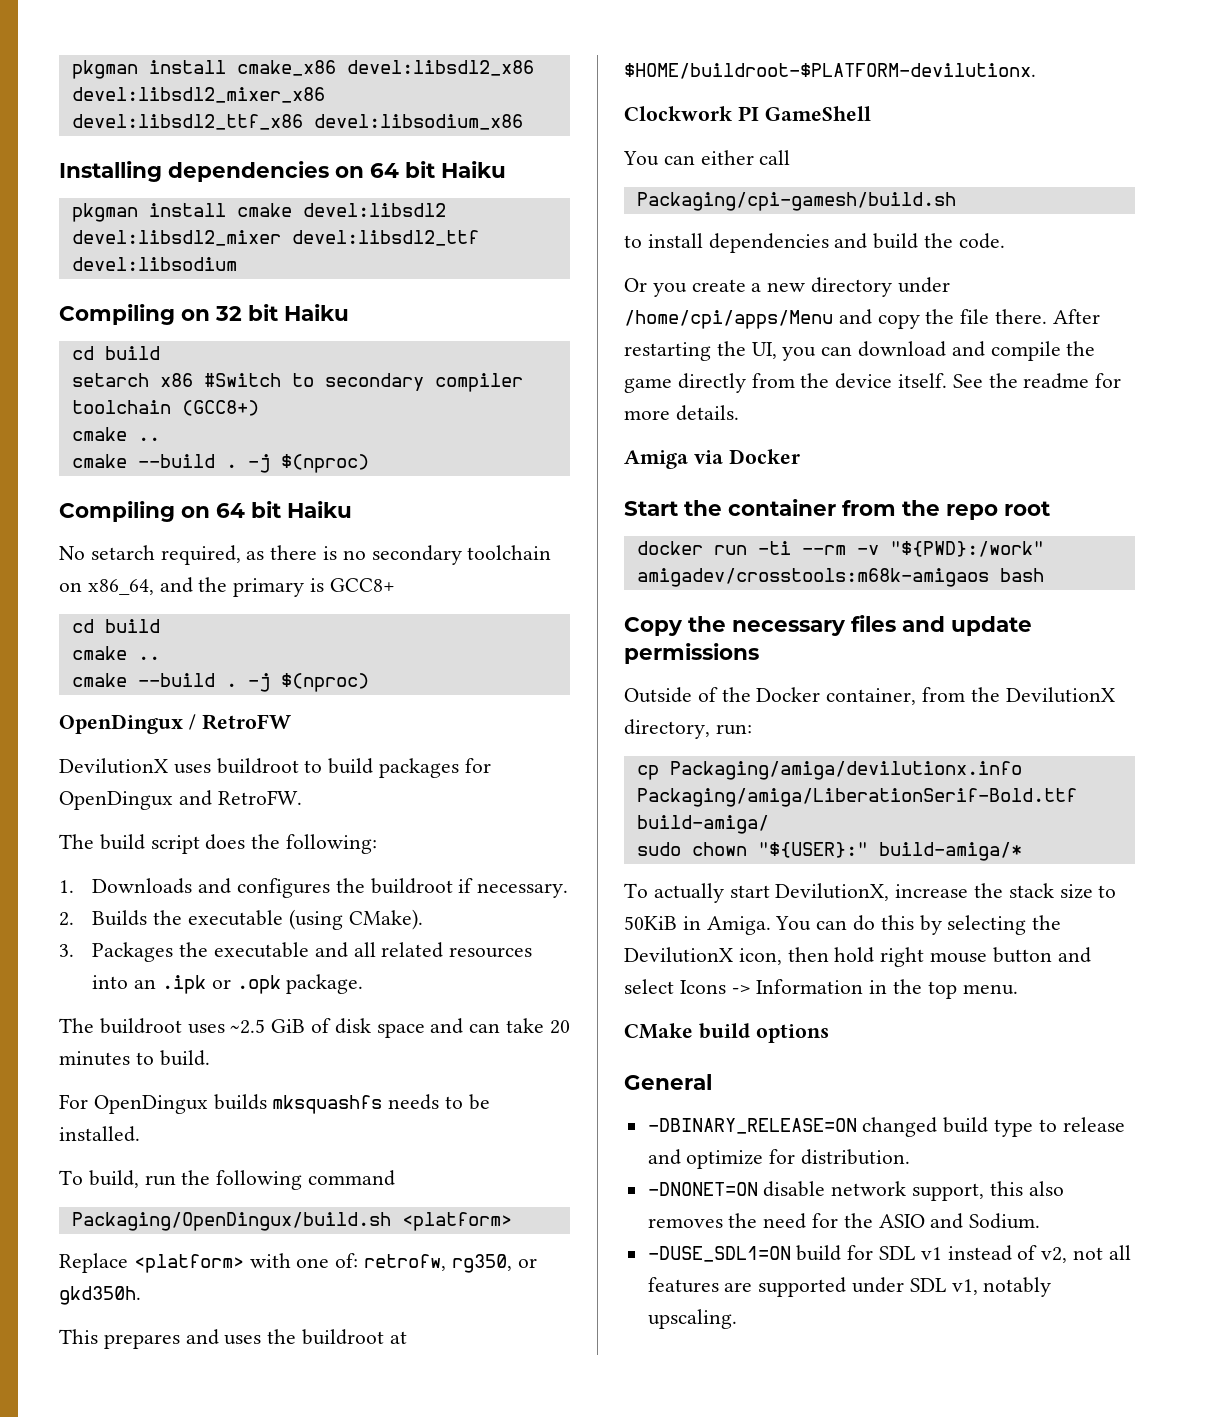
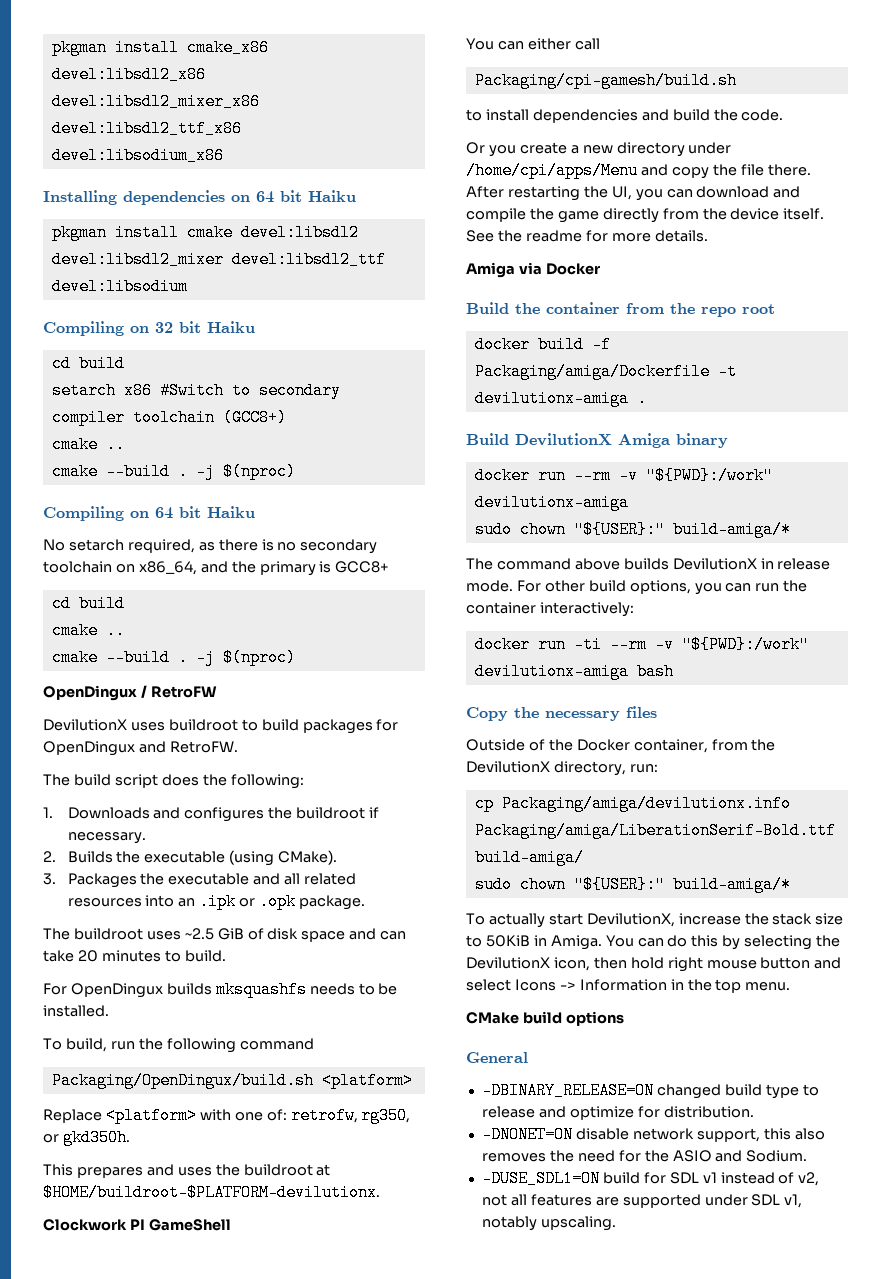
[624,501,678,516] Start -> [466,302,509,314] Build
(1050, 508) none -> [474,336,611,353] [474,363,737,380] [474,390,647,407] [466,433,728,448] [474,467,773,484] [474,494,629,511] [474,521,791,538] [466,558,831,570] [466,580,808,595] [466,602,634,617] // docker build -f Packaging/amiga/Dockerfile -t devilutionx-amiga . // Build DevilutionX Amiga binary // docker run --rm -v "${PWD}:/work" devilutionx-amiga // sudo chown "${USER}:" build-amiga/* // The command above builds DevilutionX in release mode. For other build options, you can run the container interactively:
[636,568,989,587] amigadev/crosstools:m68k-amigaos -> [474,663,629,680] devilutionx-amiga
[902,616,1032,636] [624,643,759,664] and update permissions -> (657, 712) none

